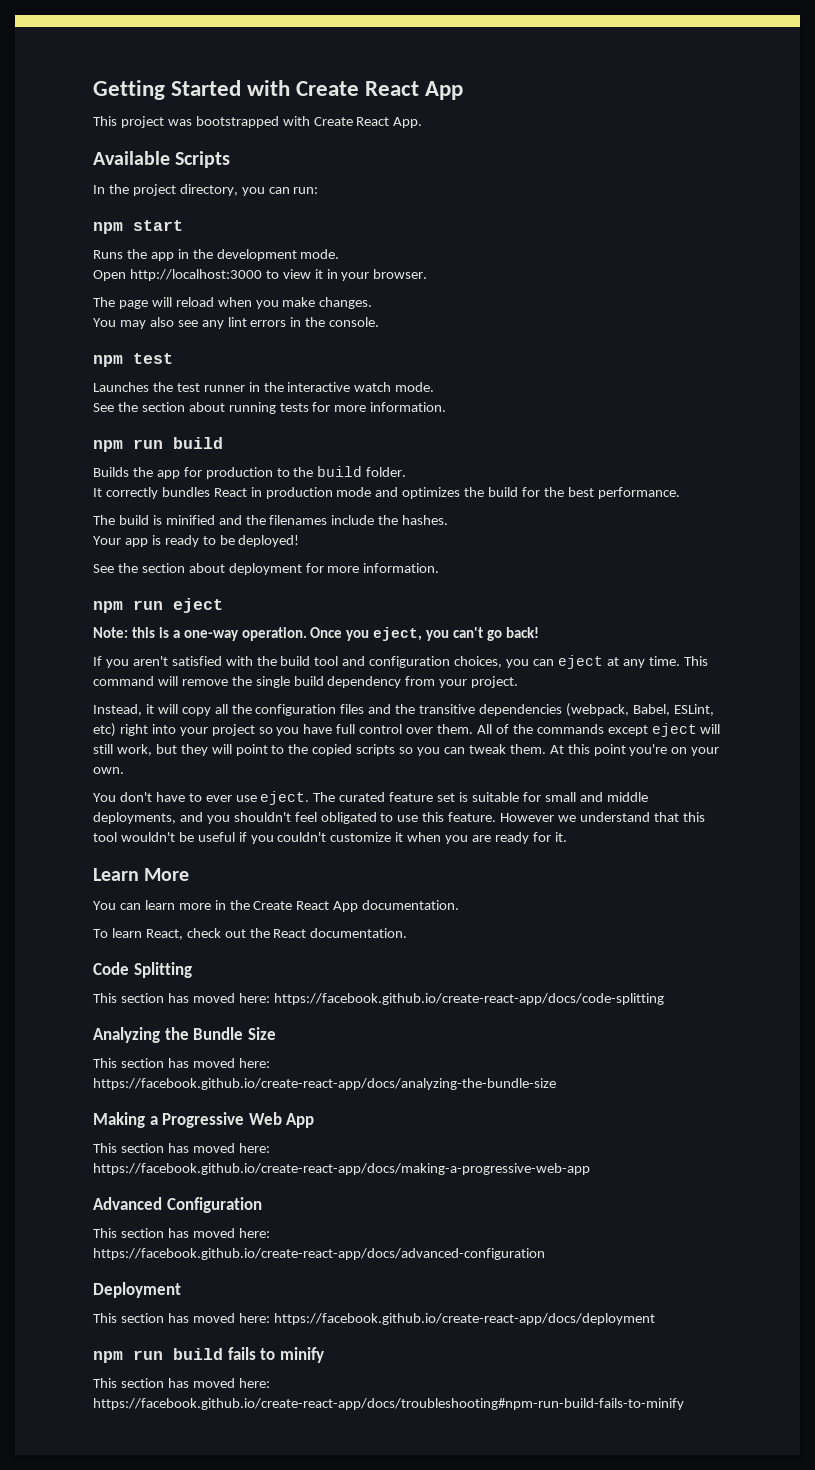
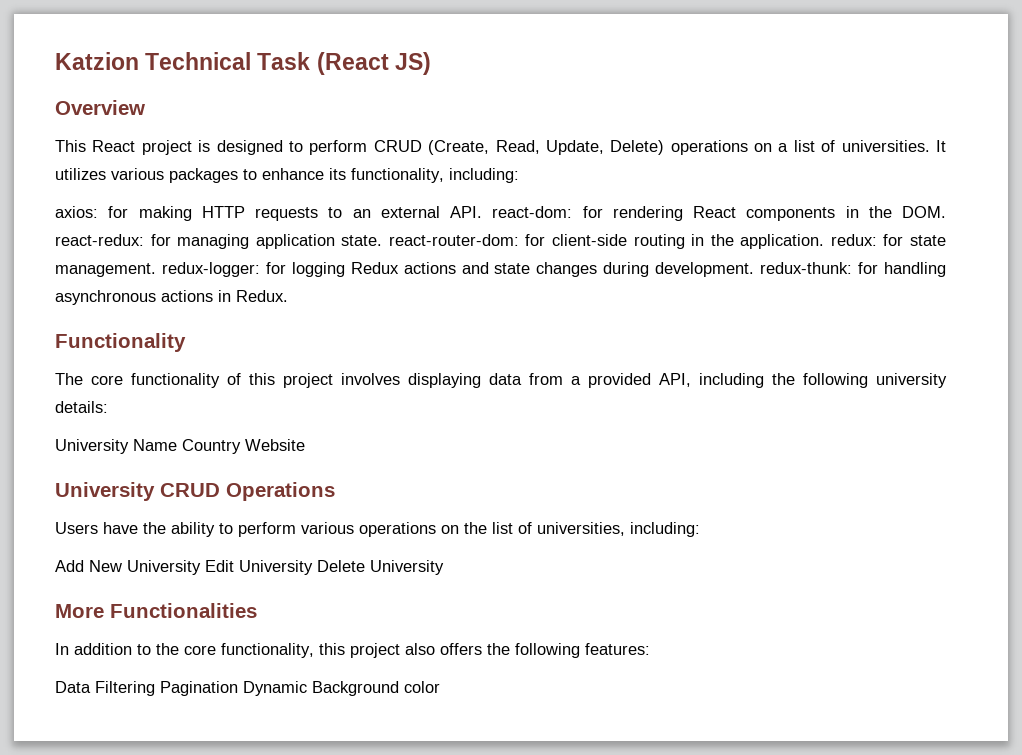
[93,80,464,100] [93,116,423,128] [93,151,231,168] [93,184,319,196] [93,220,183,234] [93,249,340,261] [93,269,428,281] [93,297,373,309] [93,317,380,329] [93,353,173,367] [93,382,435,392] [93,402,447,414] [93,437,223,452] [93,466,407,479] [93,487,680,499] [93,515,449,525] [93,535,300,547] [93,563,440,575] [93,598,223,613] [93,627,539,641] [93,655,708,669] [93,676,519,688] [93,703,714,717] [93,723,721,737] [93,744,720,756] [93,767,124,774] [93,791,648,805] [93,812,705,824] [93,832,567,844] [93,868,190,881] [93,900,460,912] [93,928,408,940] [93,962,192,978] [93,993,664,1005] [93,1027,276,1043] [93,1058,270,1068] [93,1078,556,1090] [93,1112,315,1128] [93,1143,270,1153] [93,1163,590,1175] [93,1197,262,1213] [93,1228,270,1238] [93,1248,545,1260] [93,1282,181,1298] [93,1313,655,1325] [93,1347,324,1363] [93,1378,270,1388] [93,1398,684,1410] Getting Started with Create React App // This project was bootstrapped with Create React App. // Available Scripts // In the project directory, you can run: // npm start // Runs the app in the development mode. // Open http://localhost:3000 to view it in your browser. // The page will reload when you make changes. // You may also see any lint errors in the console. // npm test // Launches the test runner in the interactive watch mode. // See the section about running tests for more information. // npm run build // Builds the app for production to the build folder. // It correctly bundles React in production mode and optimizes the build for the best performance. // The build is minified and the filenames include the hashes. // Your app is ready to be deployed! // See the section about deployment for more information. // npm run eject // Note: this is a one-way operation. Once you eject, you can't go back! // If you aren't satisfied with the build tool and configuration choices, you can eject at any time. This command will remove the single build dependency from your project. // Instead, it will copy all the configuration files and the transitive dependencies (webpack, Babel, ESLint, etc) right into your project so you have full control over them. All of the commands except eject will still work, but they will point to the copied scripts so you can tweak them. At this point you're on your own. // You don't have to ever use eject. The curated feature set is suitable for small and middle deployments, and you shouldn't feel obligated to use this feature. However we understand that this tool wouldn't be useful if you couldn't customize it when you are ready for it. // Learn More // You can learn more in the Create React App documentation. // To learn React, check out the React documentation. // Code Splitting // This section has moved here: https://facebook.github.io/create-react-app/docs/code-splitting // Analyzing the Bundle Size // This section has moved here: https://facebook.github.io/create-react-app/docs/analyzing-the-bundle-size // Making a Progressive Web App // This section has moved here: https://facebook.github.io/create-react-app/docs/making-a-progressive-web-app // Advanced Configuration // This section has moved here: https://facebook.github.io/create-react-app/docs/advanced-configuration // Deployment // This section has moved here: https://facebook.github.io/create-react-app/docs/deployment // npm run build fails to minify // This section has moved here: https://facebook.github.io/create-react-app/docs/troubleshooting#npm-run-build-fails-to-minify -> [55,52,431,75] [55,100,145,115] [55,140,947,155] [55,168,519,183] [55,206,946,221] [55,234,946,249] [55,262,946,277] [55,290,288,305] [55,333,186,352] [55,373,947,388] [55,401,108,413] [55,439,305,454] [55,482,335,501] [55,522,700,537] [55,560,444,575] [55,603,257,618] [55,643,650,658] [55,681,440,696] Katzion Technical Task (React JS) // Overview // This React project is designed to perform CRUD (Create, Read, Update, Delete) operations on a list of universities. It utilizes various packages to enhance its functionality, including: // axios: for making HTTP requests to an external API. react-dom: for rendering React components in the DOM. react-redux: for managing application state. react-router-dom: for client-side routing in the application. redux: for state management. redux-logger: for logging Redux actions and state changes during development. redux-thunk: for handling asynchronous actions in Redux. // Functionality // The core functionality of this project involves displaying data from a provided API, including the following university details: // University Name Country Website // University CRUD Operations // Users have the ability to perform various operations on the list of universities, including: // Add New University Edit University Delete University // More Functionalities // In addition to the core functionality, this project also offers the following features: // Data Filtering Pagination Dynamic Background color

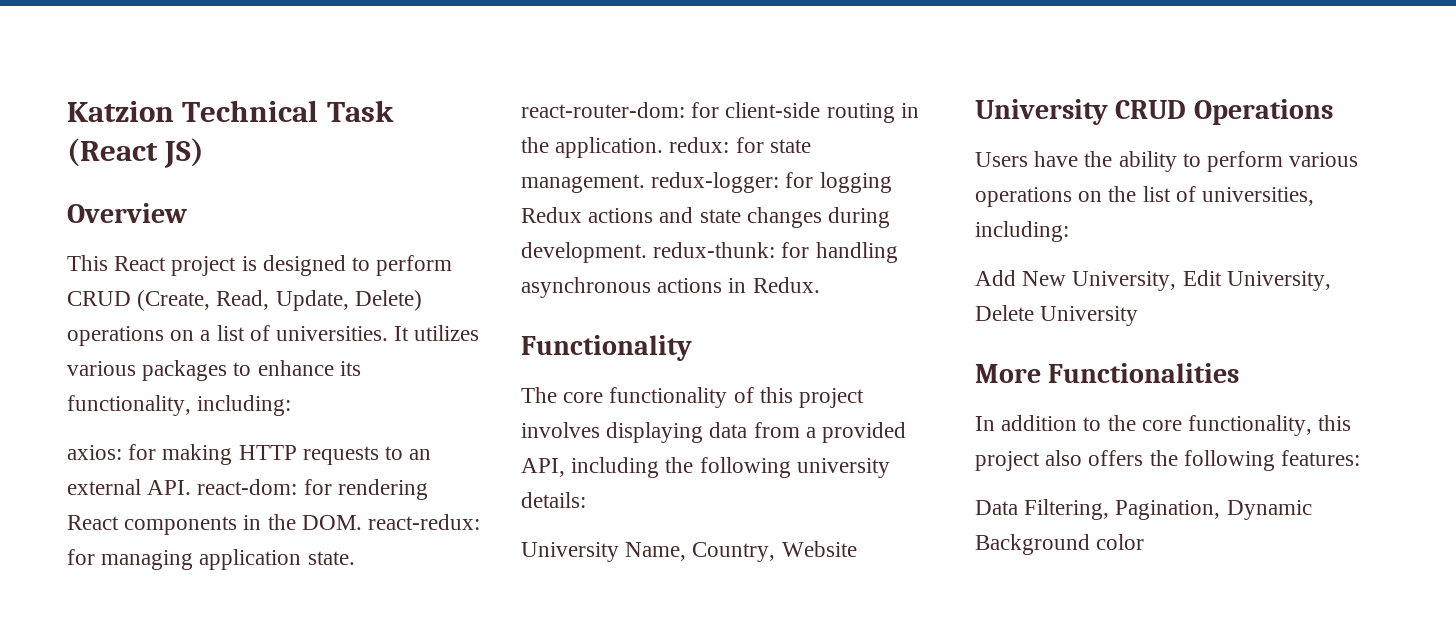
[133,439,241,454] Name Country -> [625,542,776,562] Name, Country,
[127,560,313,575] University Edit University -> [1072,270,1331,291] University, Edit University,
[95,681,238,696] Filtering Pagination -> [1024,499,1221,520] Filtering, Pagination,

